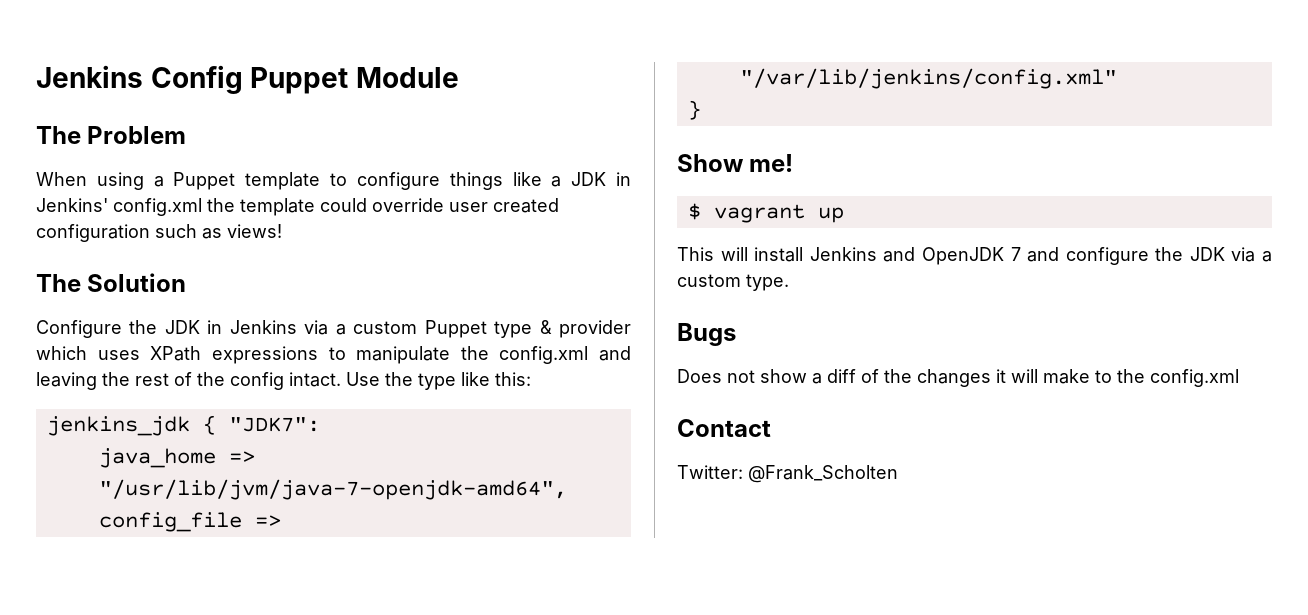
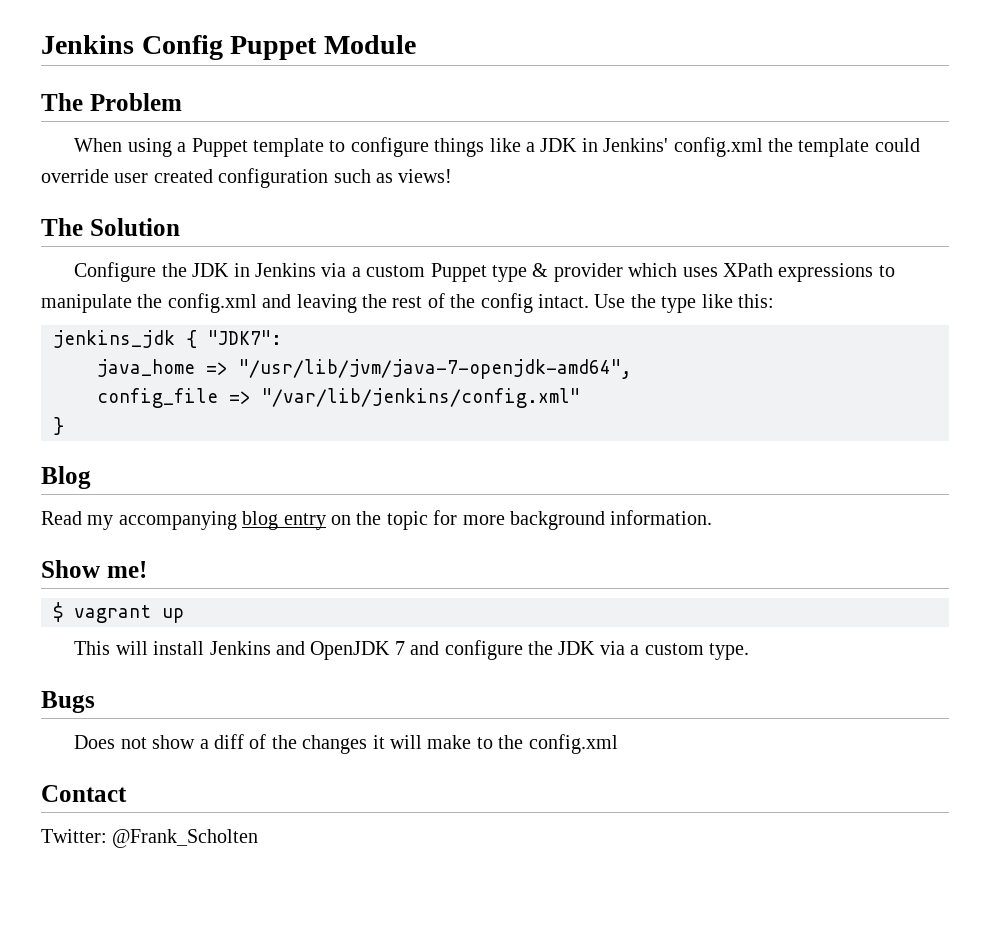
(701, 110) none -> [41,466,91,489] [41,510,713,530] // Blog // Read my accompanying blog entry on the topic for more background information.

